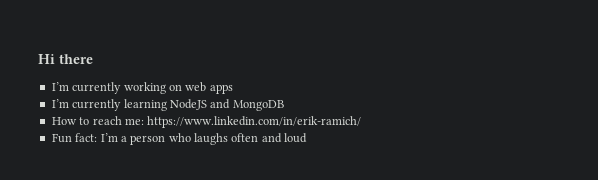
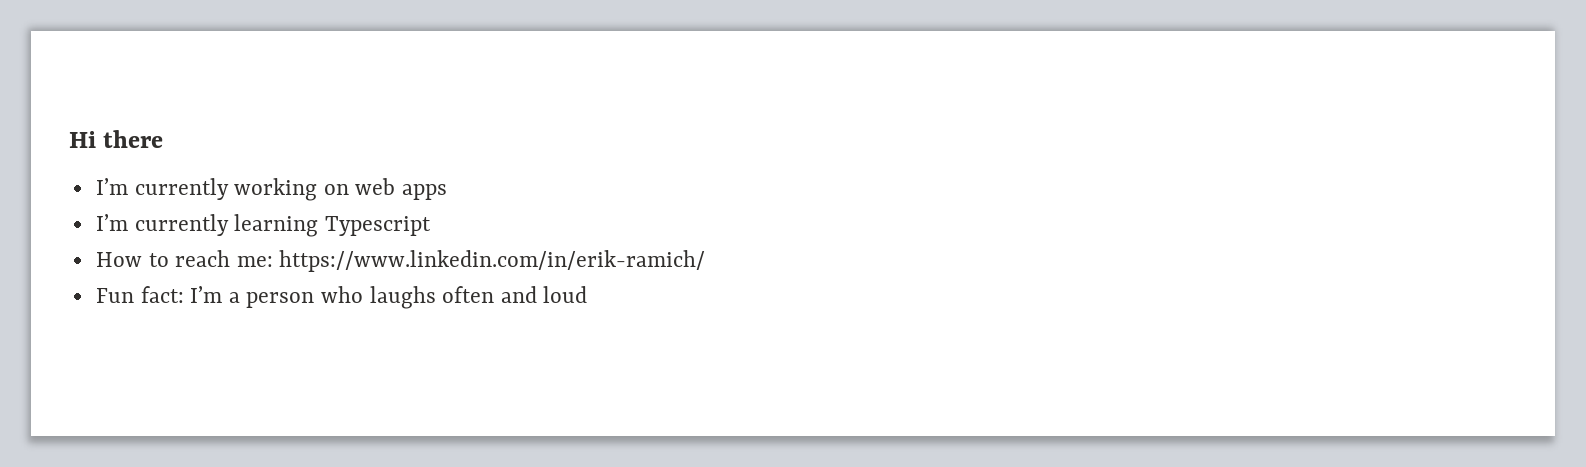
[169,99,284,111] NodeJS and MongoDB -> [324,216,431,236] Typescript

